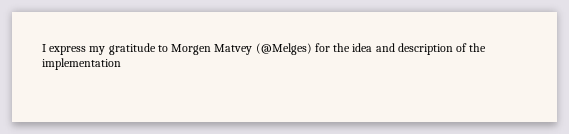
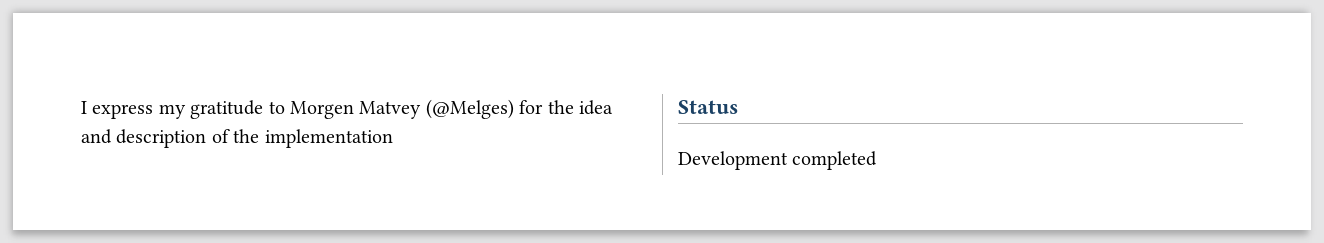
(121, 64) none -> [678,100,738,114] [678,151,878,170] // Status // Development completed

